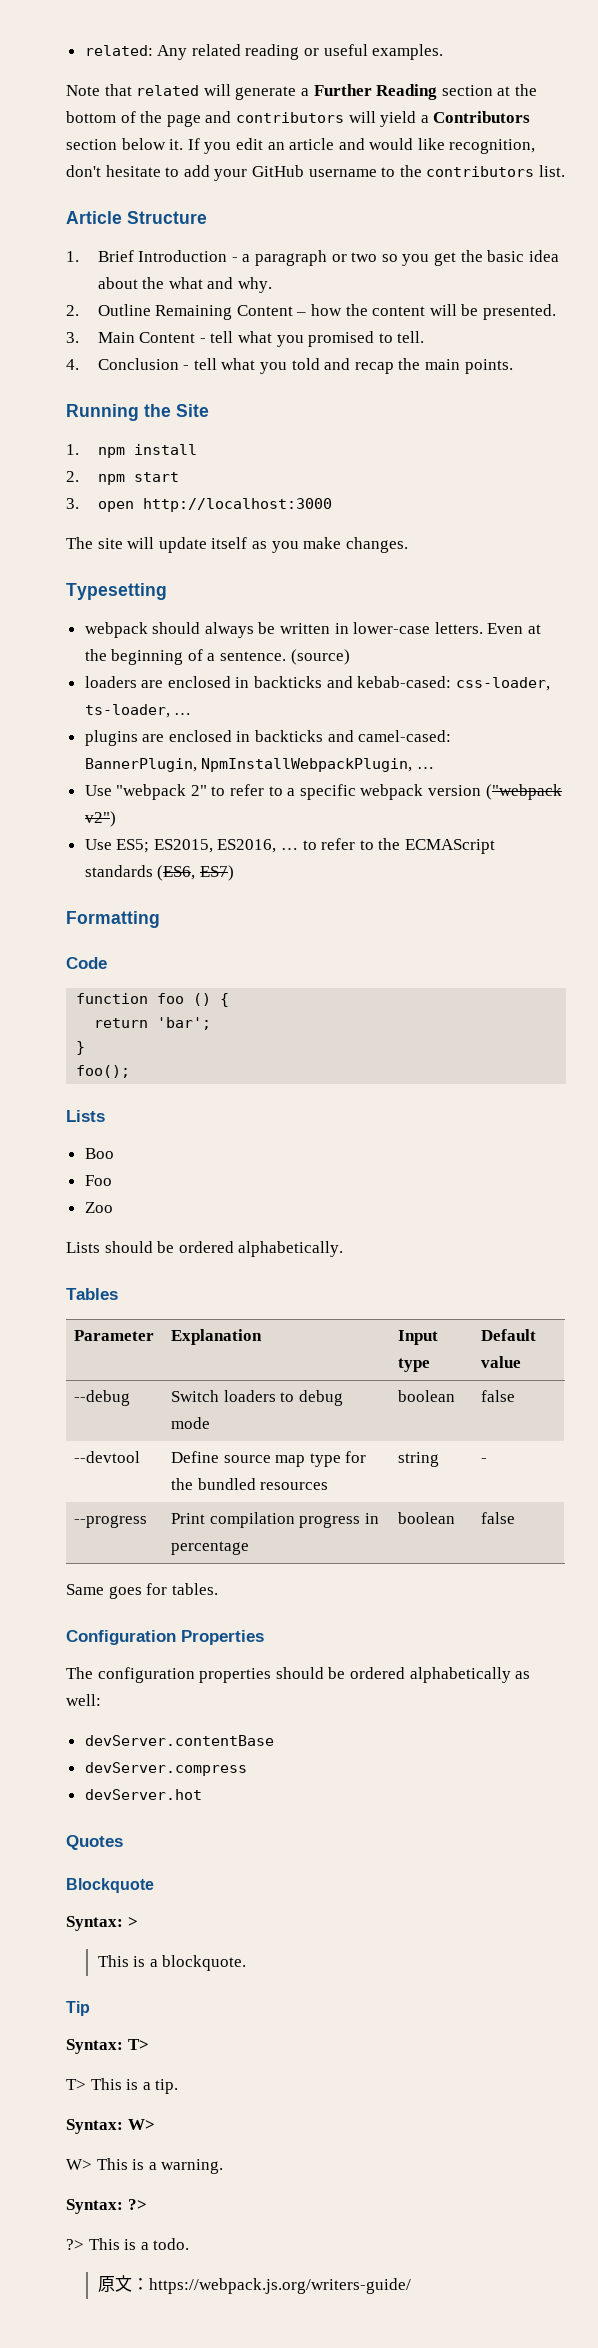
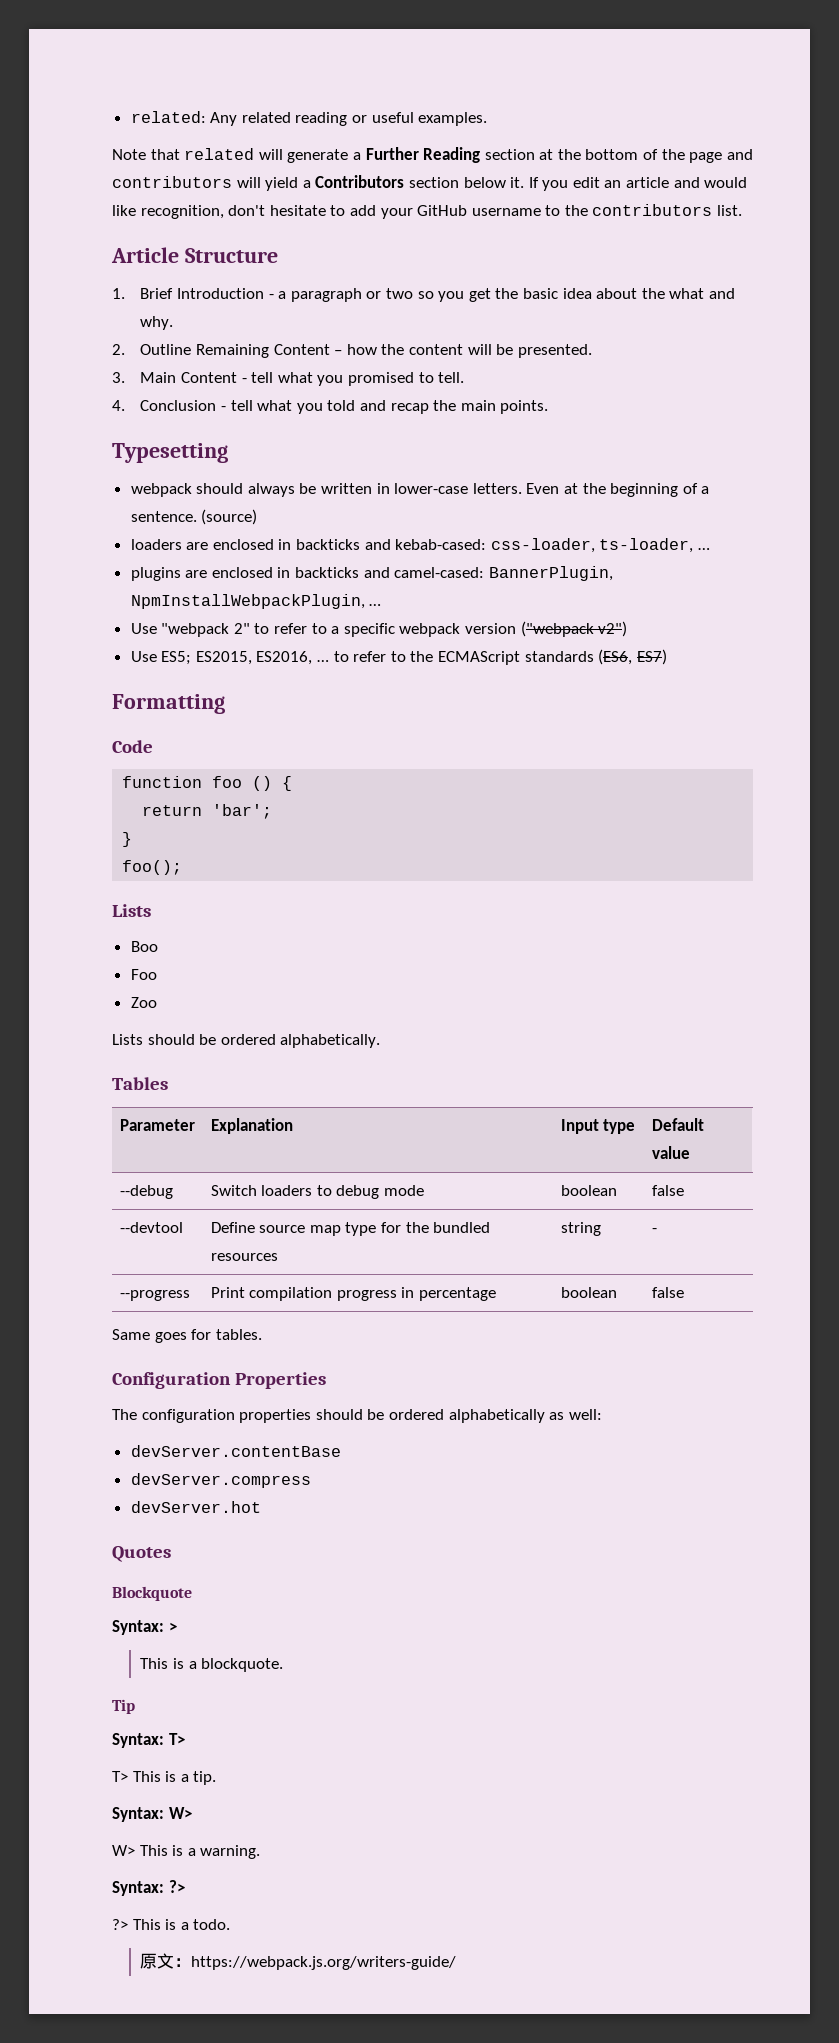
[66,404,209,421] [66,444,197,458] [66,471,179,485] [66,498,332,512] [66,537,408,553] // Running the Site // 1. npm install // 2. npm start // 3. open http://localhost:3000 // The site will update itself as you make changes. -> (549, 407) none

